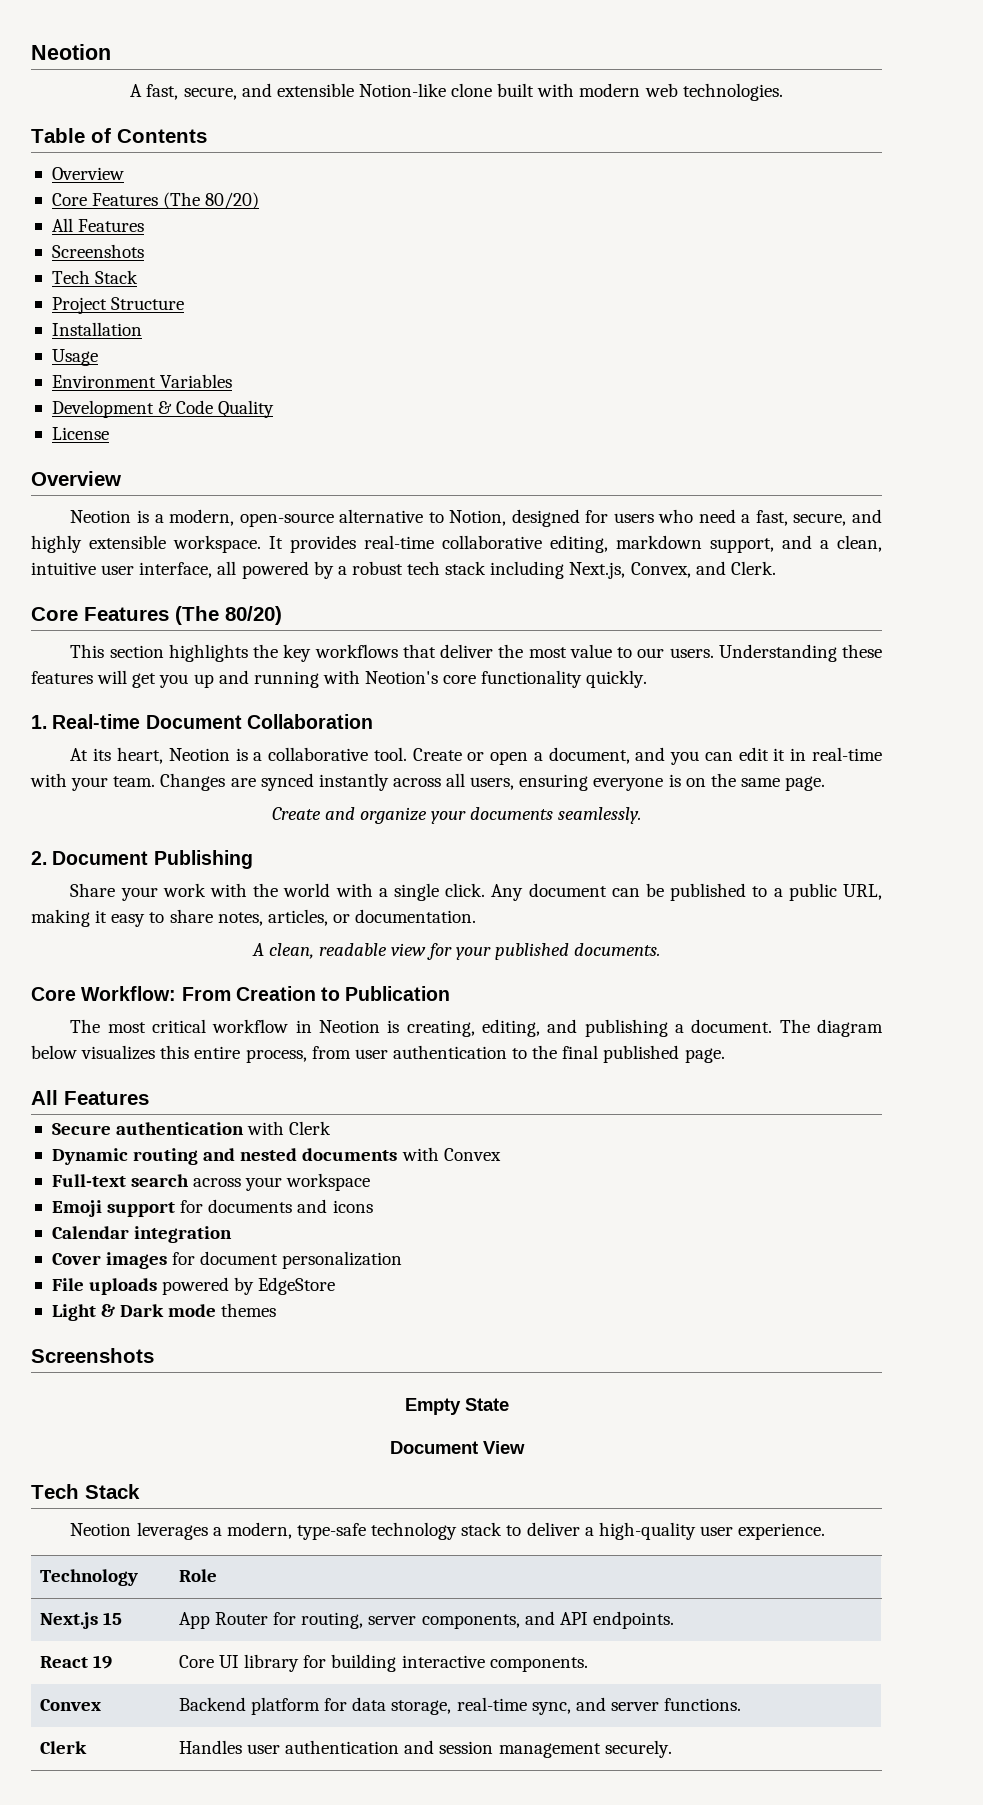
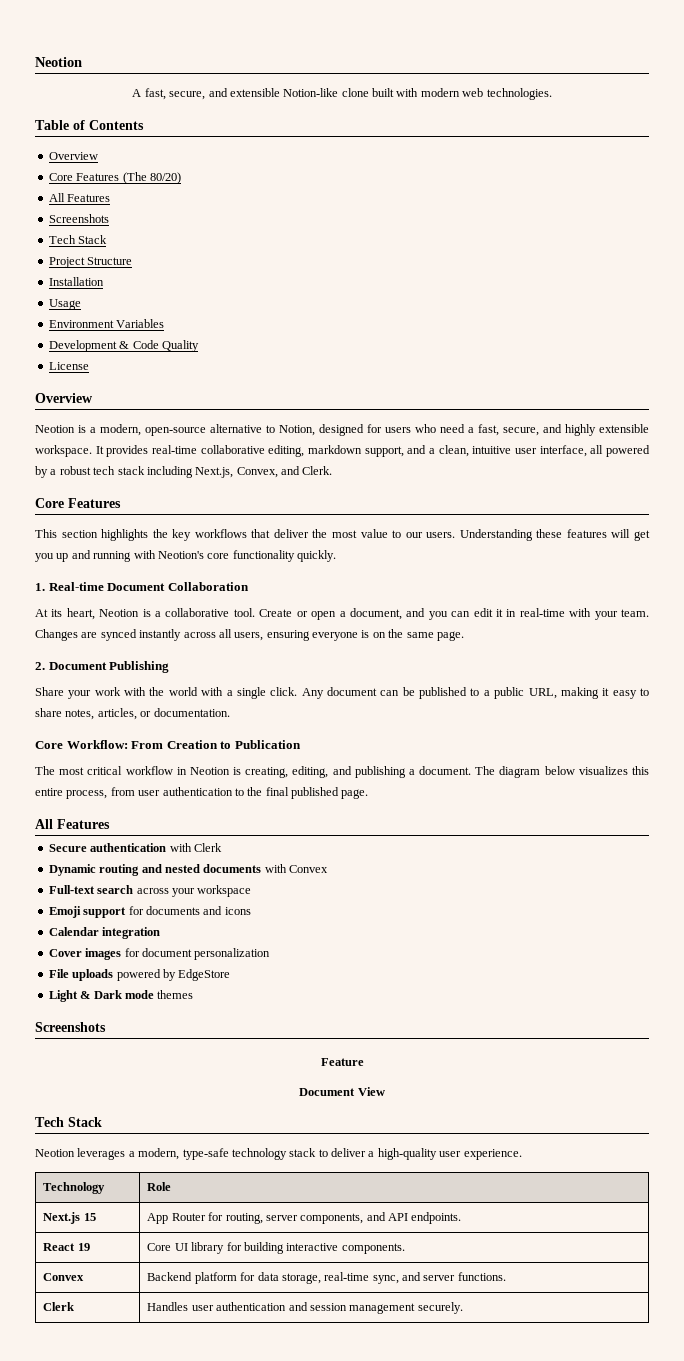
[175,606,282,625] (The 80/20) -> (121, 503) none
[271,807,642,824] // Create and organize your documents seamlessly. -> (464, 636) none
[251,943,661,960] // A clean, readable view for your published documents. -> (230, 712) none
[404,1398,509,1415] Empty State -> [320,1058,364,1066] Feature

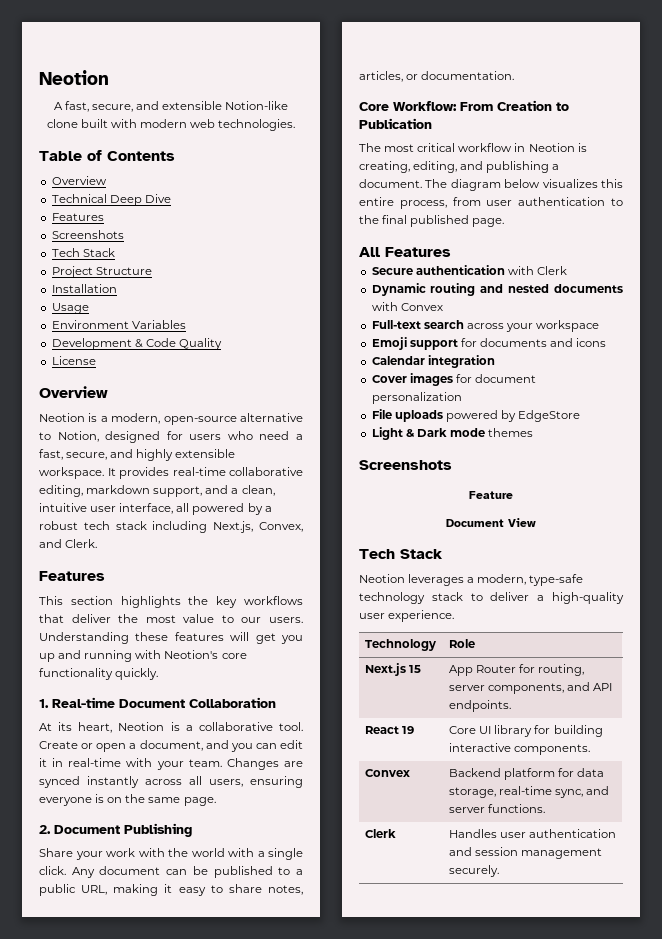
[48,172,181,184] [48,193,65,202] Core Features (The 80/20) // All -> [51,194,171,206] Technical Deep Dive //
[35,498,64,508] Core -> (98, 543) none

